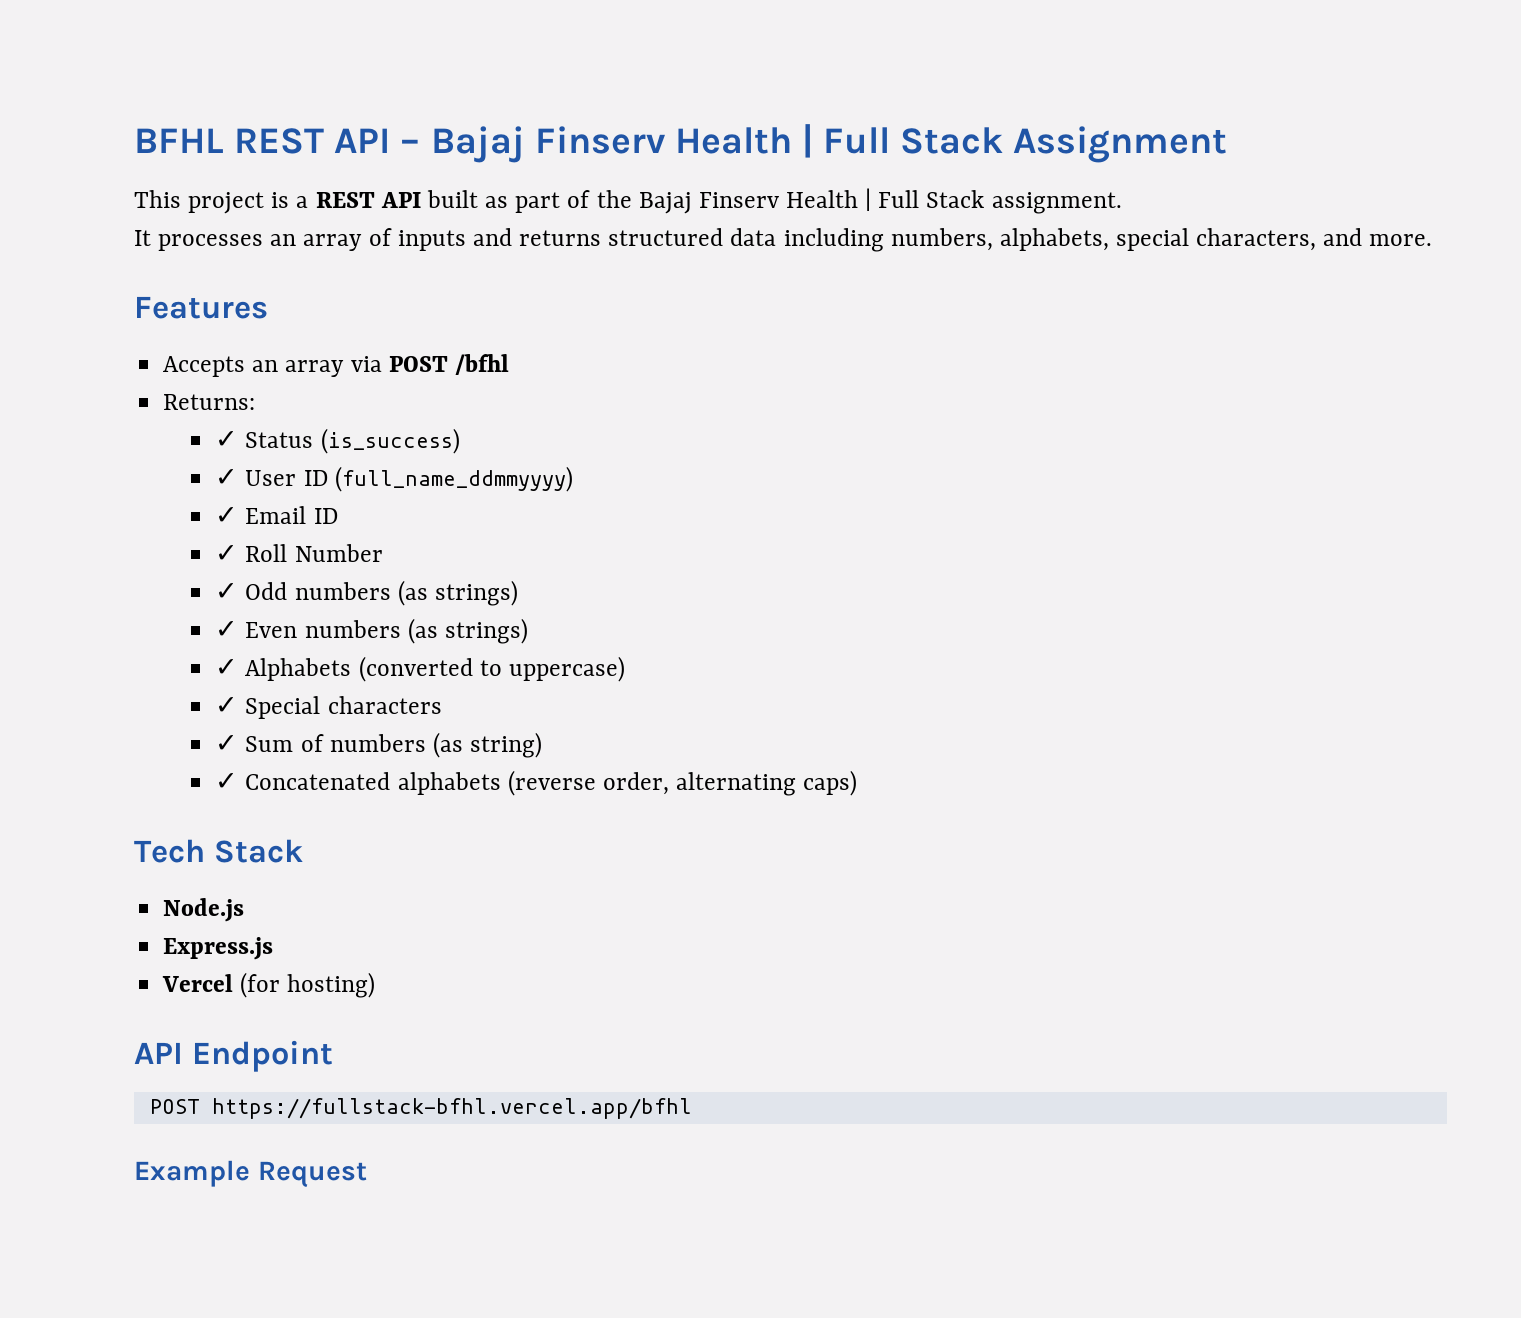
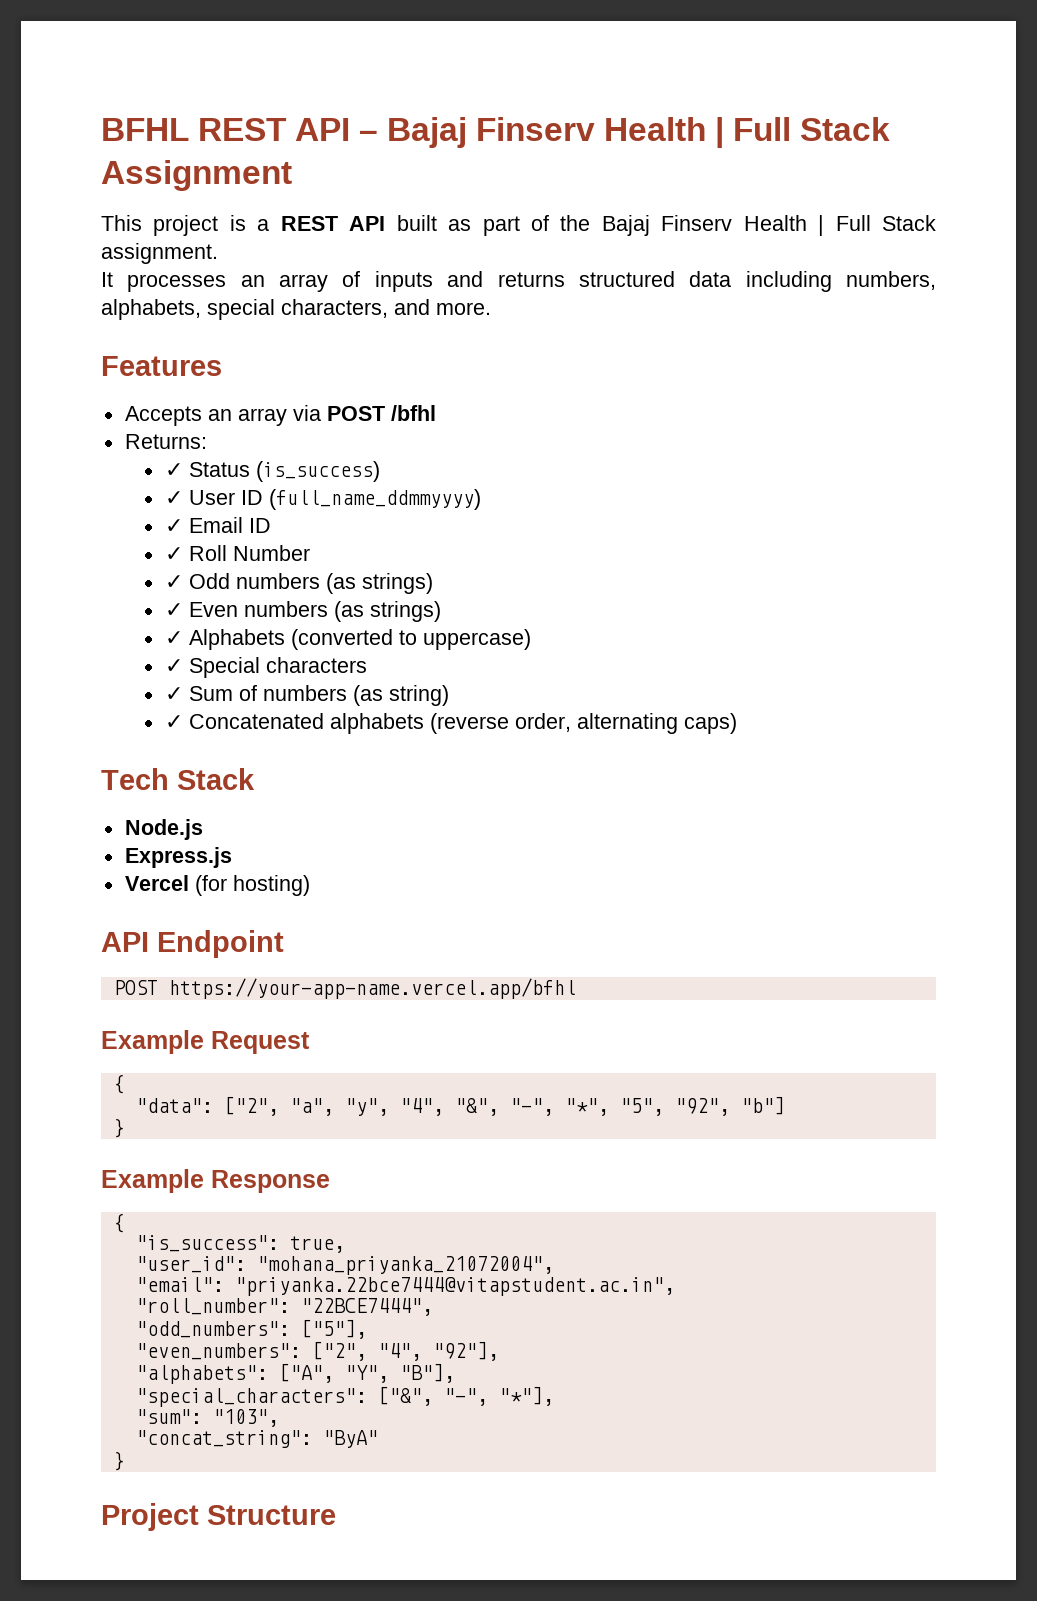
[211,1098,692,1119] https://fullstack-bfhl.vercel.app/bfhl -> [168,978,576,999] https://your-app-name.vercel.app/bfhl
(367, 1174) none -> [113,1074,125,1094] [135,1096,785,1116] [113,1118,125,1138] [101,1169,330,1193] [113,1213,125,1233] [135,1235,345,1253] [135,1256,554,1275] [135,1277,675,1296] [135,1298,433,1316] [135,1319,367,1339] [135,1341,499,1361] [135,1363,455,1384] [135,1386,554,1407] [135,1409,279,1427] [135,1430,378,1448] [113,1451,125,1471] [101,1503,336,1531] // { // "data": ["2", "a", "y", "4", "&", "-", "*", "5", "92", "b"] // } // Example Response // { // "is_success": true, // "user_id": "mohana_priyanka_21072004", // "email": "priyanka.22bce7444@vitapstudent.ac.in", // "roll_number": "22BCE7444", // "odd_numbers": ["5"], // "even_numbers": ["2", "4", "92"], // "alphabets": ["A", "Y", "B"], // "special_characters": ["&", "-", "*"], // "sum": "103", // "concat_string": "ByA" // } // Project Structure

